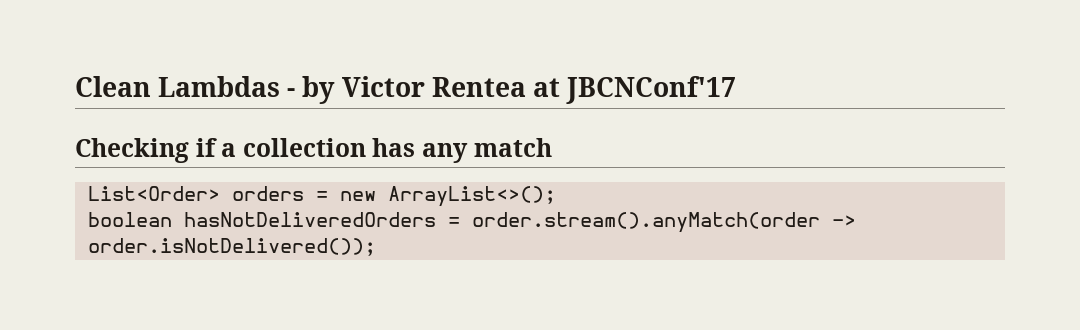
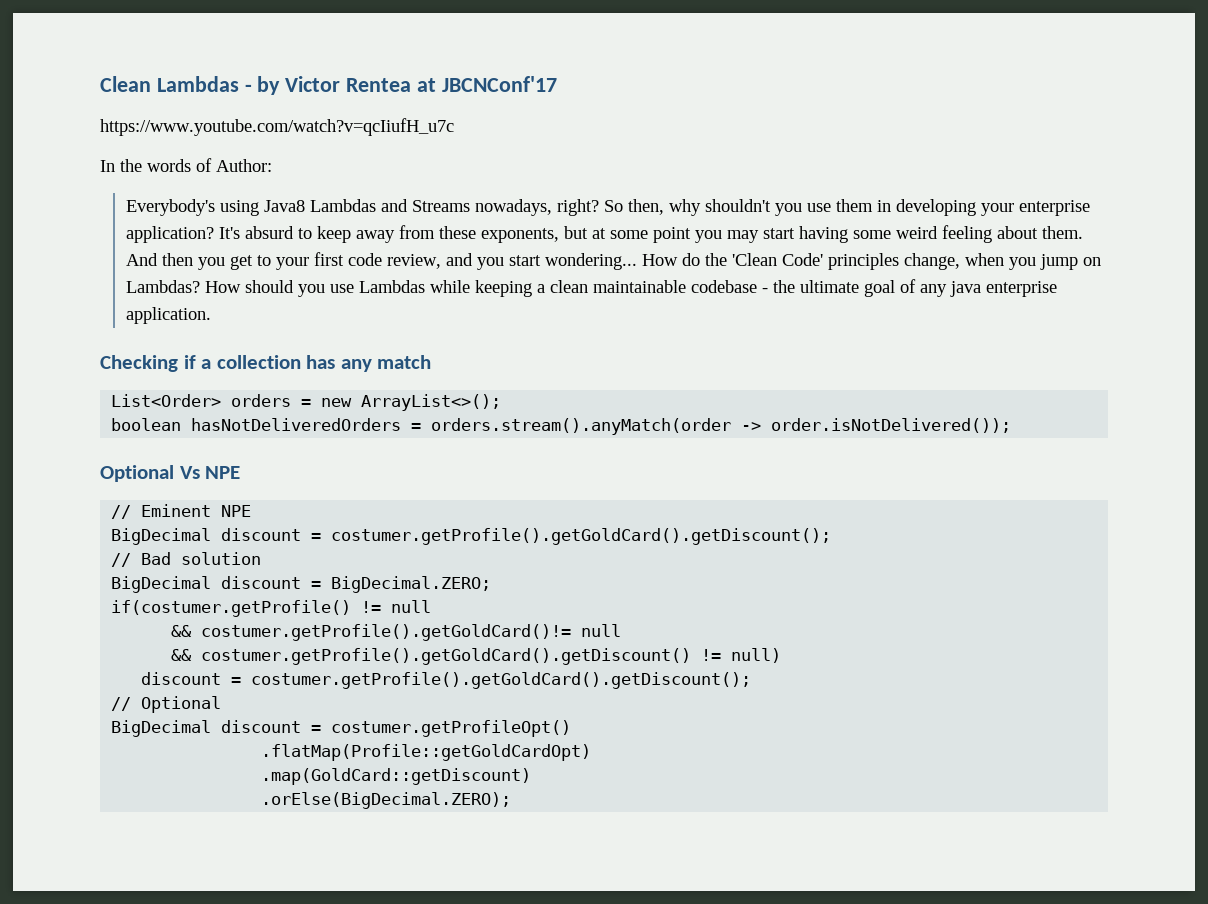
(737, 90) none -> [100,118,454,136] [100,158,272,172] [125,199,1090,216] [125,225,1083,243] [125,252,1101,270] [125,279,1057,297] [125,307,211,324] // https://www.youtube.com/watch?v=qcIiufH_u7c // In the words of Author: // Everybody's using Java8 Lambdas and Streams nowadays, right? So then, why shouldn't you use them in developing your enterprise application? It's absurd to keep away from these exponents, but at some point you may start having some weird feeling about them. And then you get to your first code review, and you start wondering... How do the 'Clean Code' principles change, when you jump on Lambdas? How should you use Lambdas while keeping a clean maintainable codebase - the ultimate goal of any java enterprise application.
[471,212,820,233] order.stream().anyMatch(order -> [431,418,732,435] orders.stream().anyMatch(order
(376, 247) none -> [100,465,241,482] [111,504,252,519] [111,528,832,545] [111,552,262,567] [111,576,492,593] [111,600,432,617] [171,624,622,641] [171,648,782,665] [141,672,752,689] [111,696,222,713] [111,720,572,737] [261,744,592,761] [261,768,532,785] [261,792,512,809] // Optional Vs NPE // // Eminent NPE // BigDecimal discount = costumer.getProfile().getGoldCard().getDiscount(); // // Bad solution // BigDecimal discount = BigDecimal.ZERO; // if(costumer.getProfile() != null // && costumer.getProfile().getGoldCard()!= null // && costumer.getProfile().getGoldCard().getDiscount() != null) // discount = costumer.getProfile().getGoldCard().getDiscount(); // // Optional // BigDecimal discount = costumer.getProfileOpt() // .flatMap(Profile::getGoldCardOpt) // .map(GoldCard::getDiscount) // .orElse(BigDecimal.ZERO);

